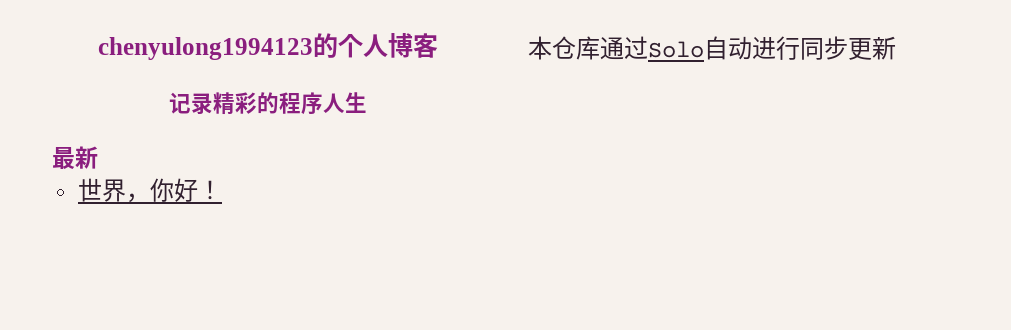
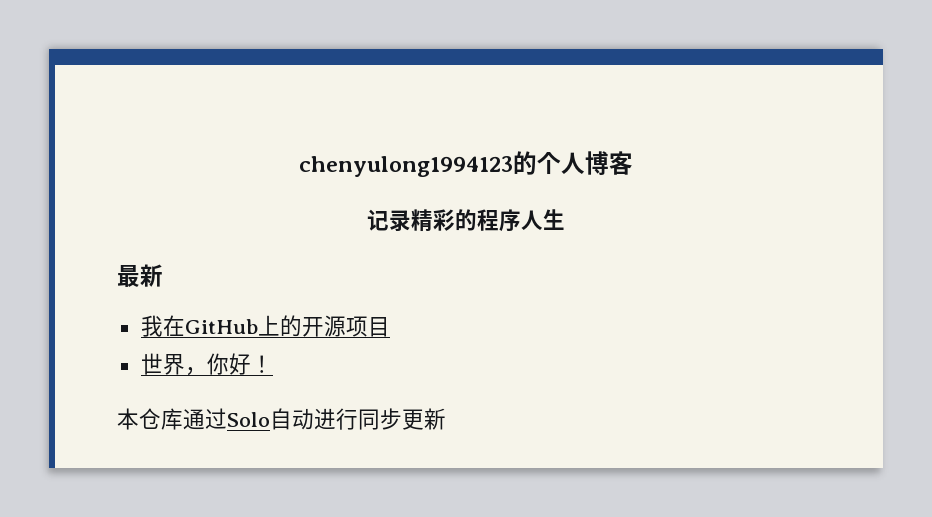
(98, 157) none -> [140,315,390,337] // 我在GitHub上的开源项目

